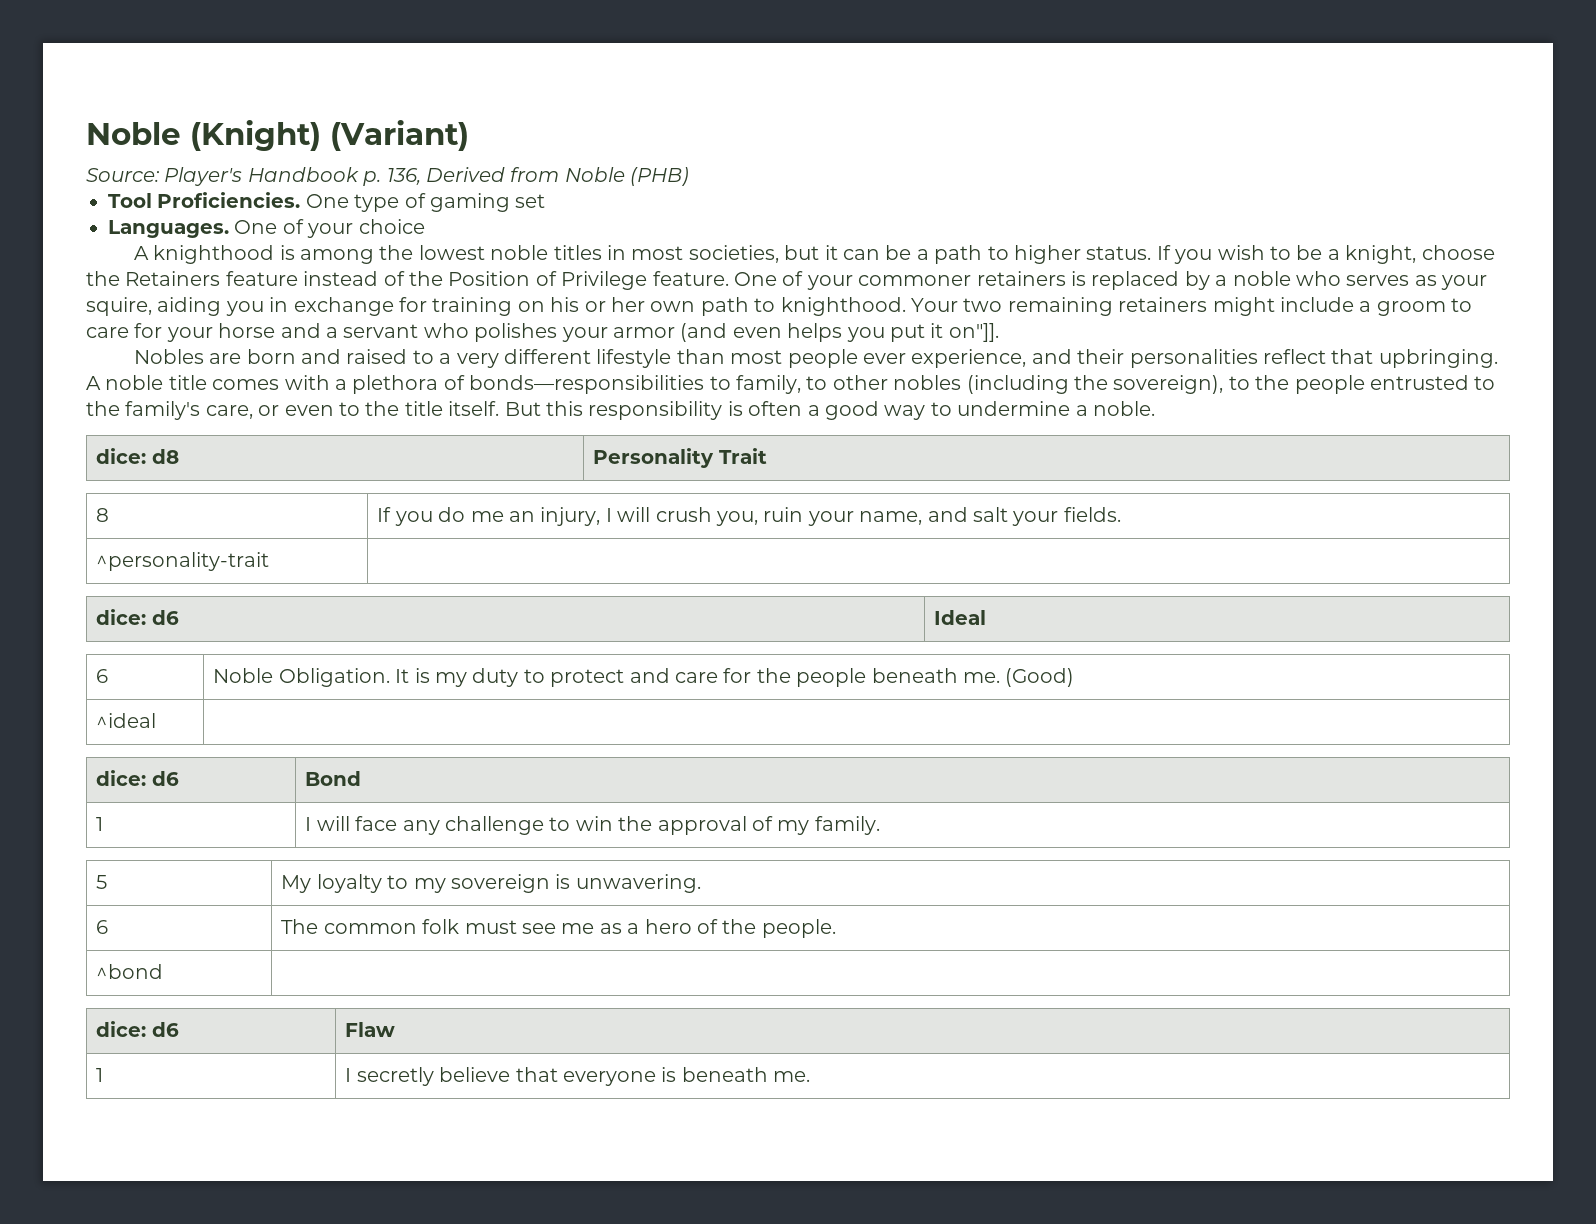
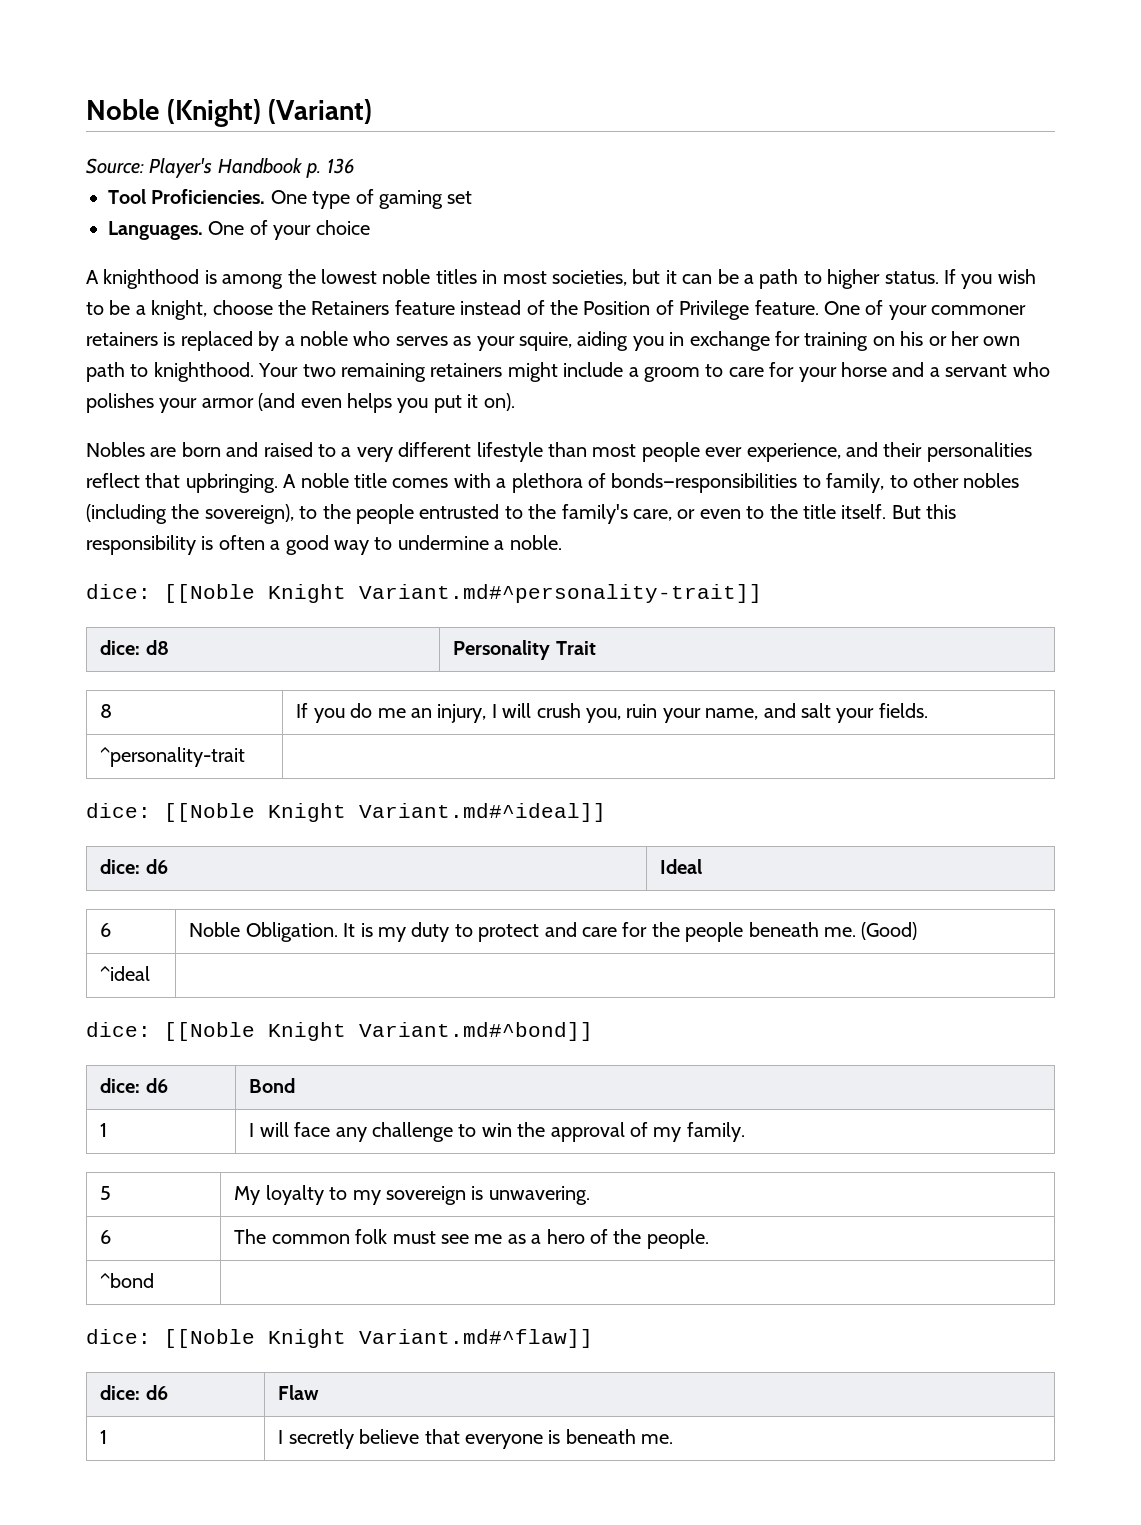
[386,167,690,186] 136, Derived from Noble (PHB) -> [326,158,355,174] 136
[948,323,999,342] on"]]. -> [483,393,515,411] on).
(1155, 408) none -> [86,584,762,603] // dice: [[Noble Knight Variant.md#^personality-trait]]
(270, 561) none -> [86,803,606,822] // dice: [[Noble Knight Variant.md#^ideal]]
(157, 720) none -> [86,1022,593,1041] // dice: [[Noble Knight Variant.md#^bond]]
(164, 971) none -> [86,1329,593,1348] // dice: [[Noble Knight Variant.md#^flaw]]

